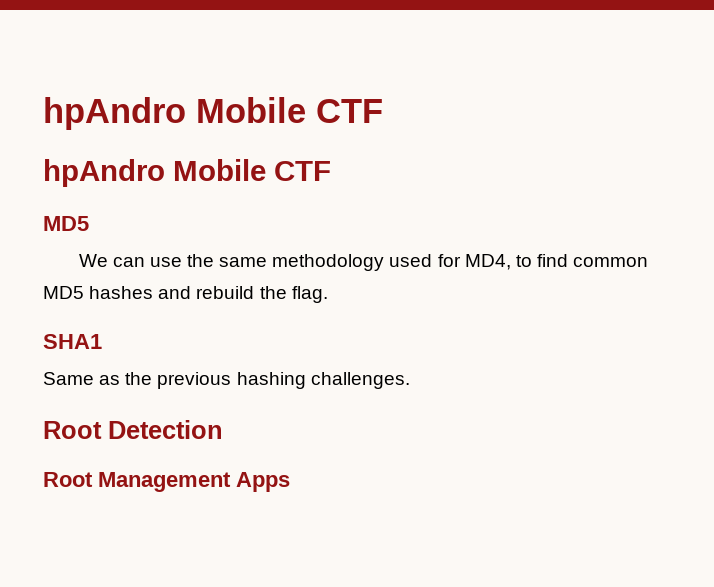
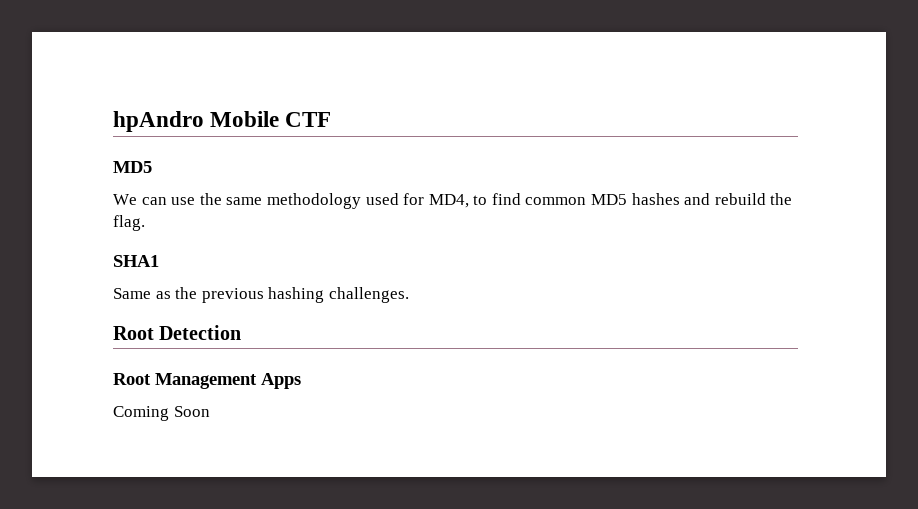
[43,97,383,130] [43,159,331,187] hpAndro Mobile CTF // hpAndro Mobile CTF -> [113,111,332,132] hpAndro Mobile CTF
(290, 482) none -> [113,406,210,421] // Coming Soon

